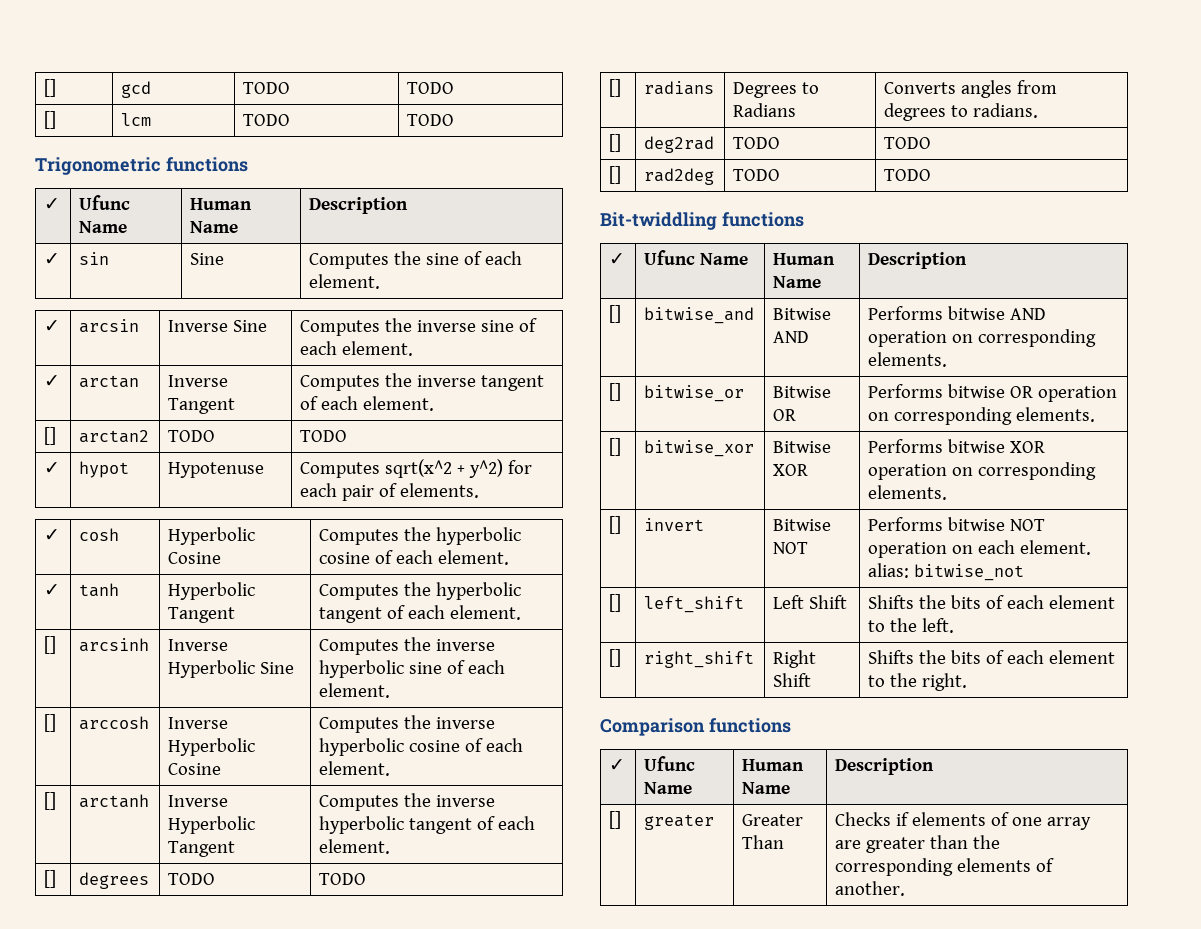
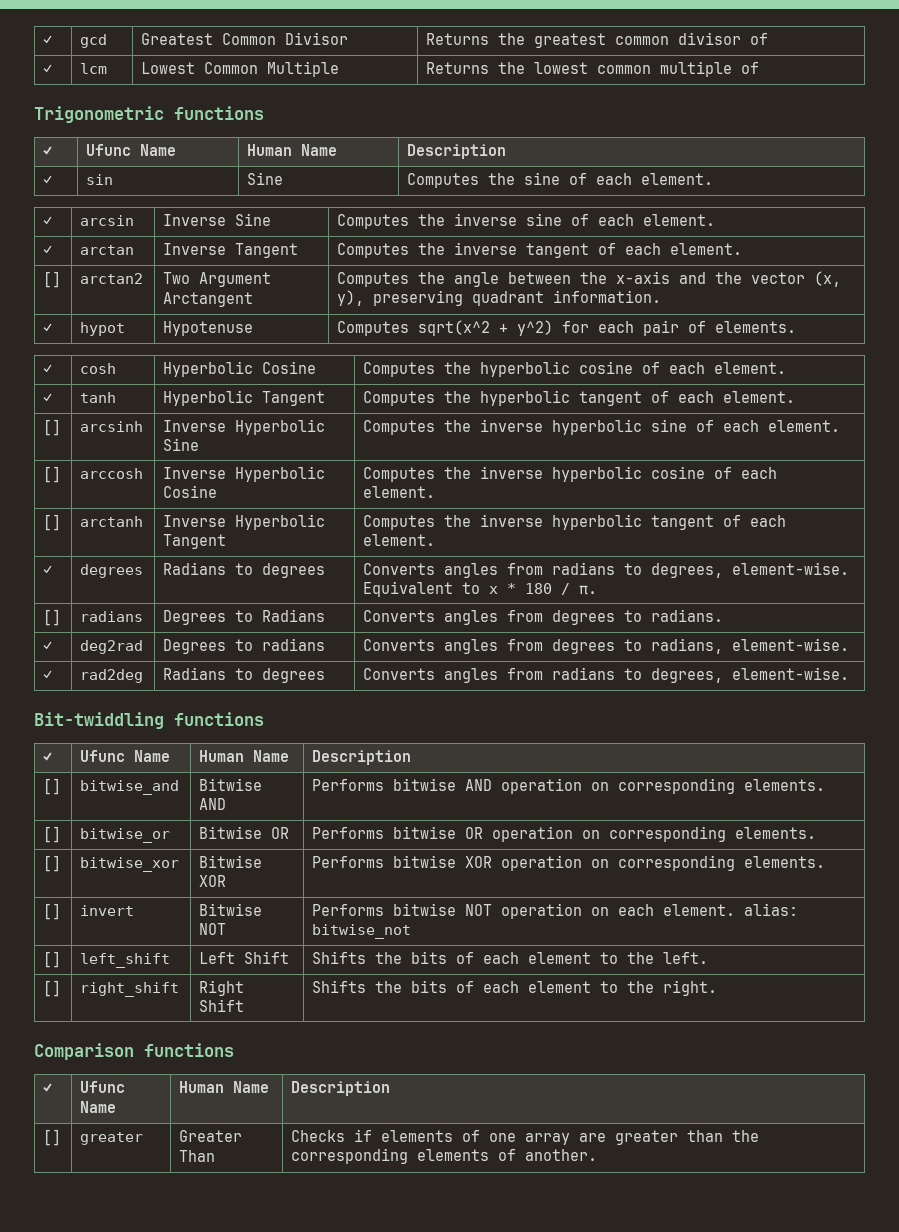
[44,79,57,97] [] -> [43,35,53,45] ✓
[243,82,291,94] [407,82,455,94] [44,111,57,129] [121,113,152,126] [243,114,291,126] [407,114,455,126] TODO | TODO // [] | lcm | TODO | TODO -> [141,32,349,45] [426,32,769,48] [43,64,53,74] [80,63,108,74] [141,61,340,77] [426,61,760,77] Greatest Common Divisor | Returns the greatest common divisor of // ✓ | lcm | Lowest Common Multiple | Returns the lowest common multiple of
[168,430,216,442] [300,430,348,442] TODO | TODO -> [163,272,272,287] [163,292,254,307] [337,271,842,287] [337,290,662,306] Two Argument Arctangent | Computes the angle between the x-axis and the vector (x, y), preserving quadrant information.
[44,870,57,888] [79,872,150,889] [168,873,216,885] [319,873,367,885] [] | degrees | TODO | TODO -> [43,565,53,575] [80,564,144,578] [163,562,326,578] [363,562,850,578] [363,581,598,597] ✓ | degrees | Radians to degrees | Converts angles from radians to degrees, element-wise. Equivalent to x * 180 / π.
[609,134,622,152] [] -> [43,641,53,651] ✓
[733,137,781,149] [884,137,932,149] [609,166,622,184] [644,168,715,185] [733,169,781,181] [884,169,932,181] TODO | TODO // [] | rad2deg | TODO | TODO -> [163,638,326,654] [363,638,850,654] [43,670,53,680] [80,669,144,683] [163,667,326,683] [363,667,850,683] Degrees to radians | Converts angles from degrees to radians, element-wise. // ✓ | rad2deg | Radians to degrees | Converts angles from radians to degrees, element-wise.

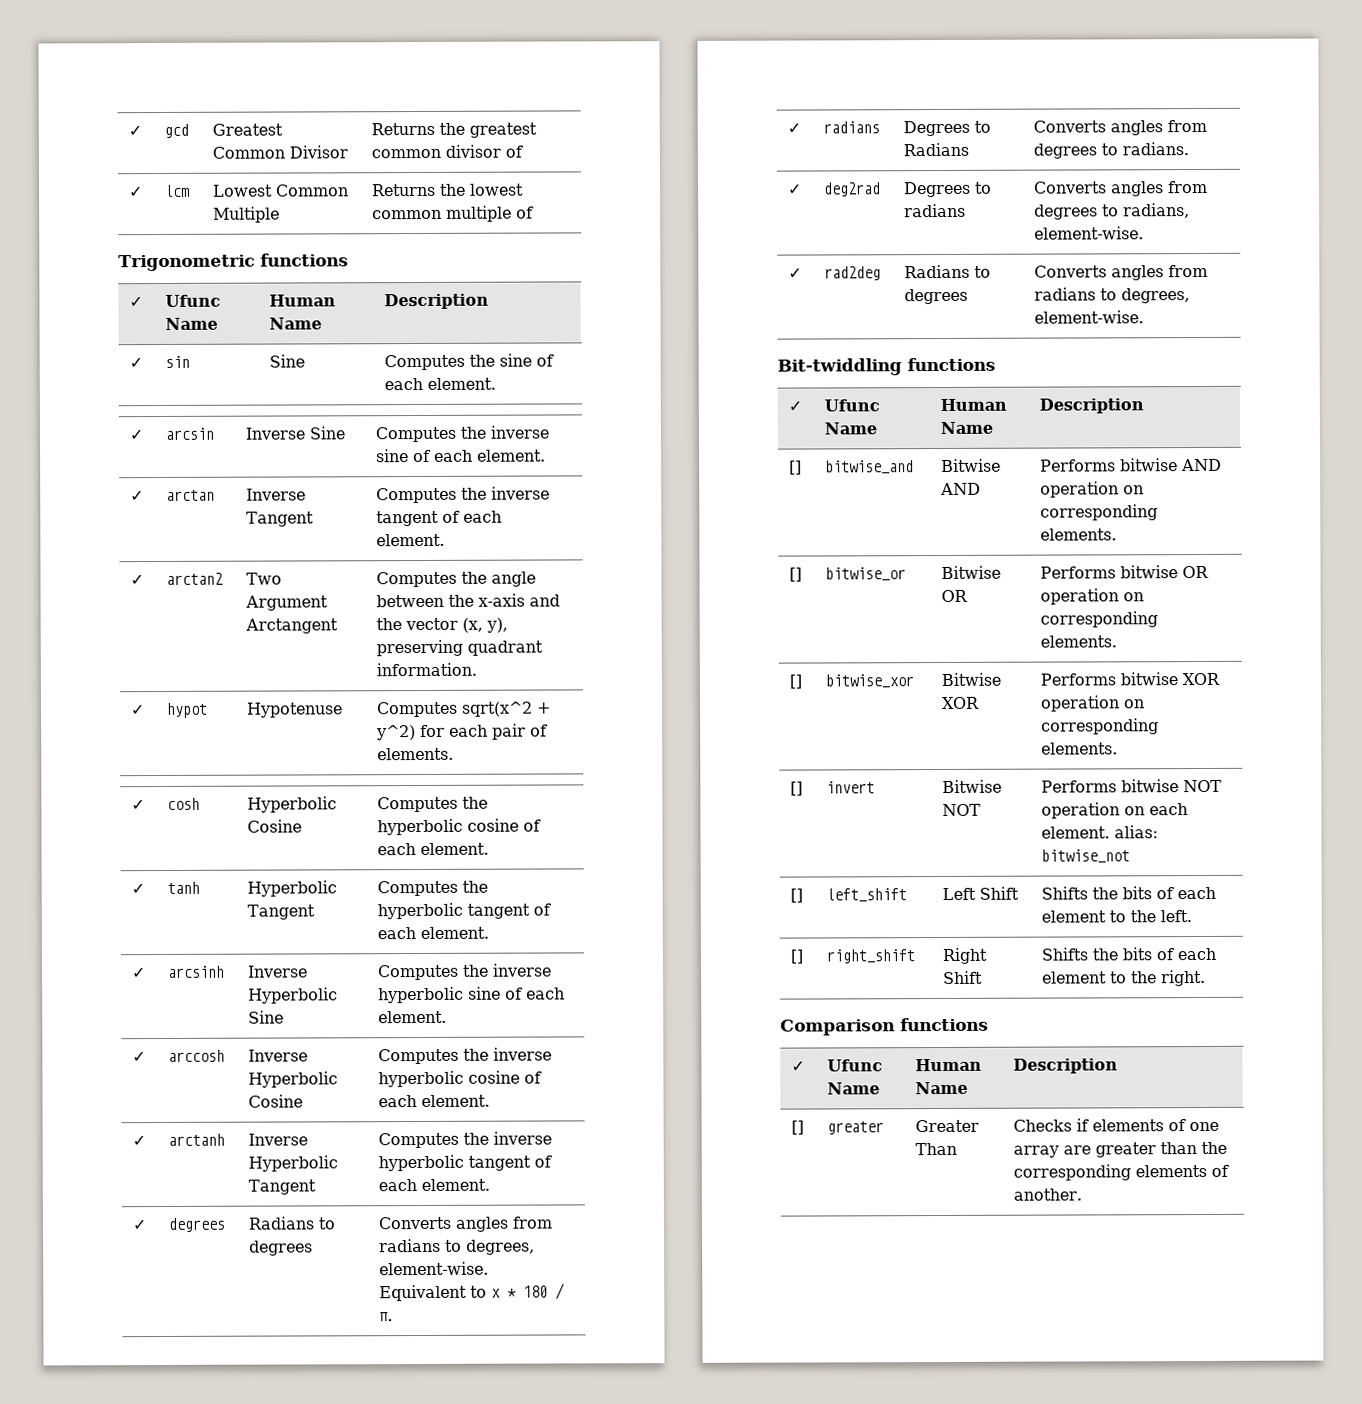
[43,271,62,288] [] -> [130,574,145,586] ✓
[43,419,62,436] [] -> [132,967,147,979] ✓
[43,466,62,483] [] -> [132,1051,147,1063] ✓
[43,514,62,531] [] -> [132,1135,147,1147] ✓
[43,609,62,626] [] -> [787,122,802,134] ✓

